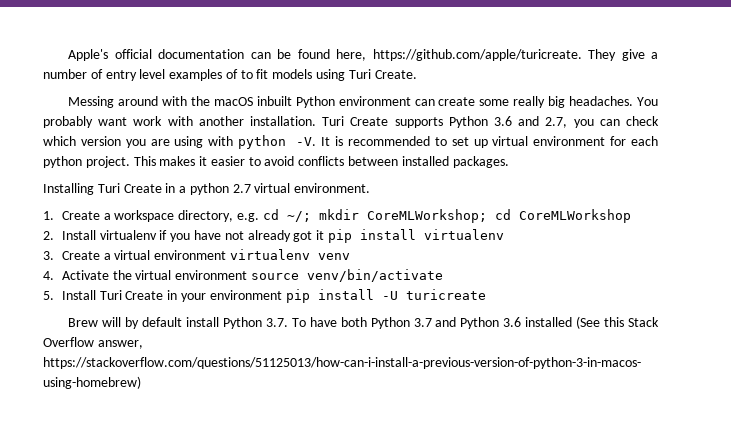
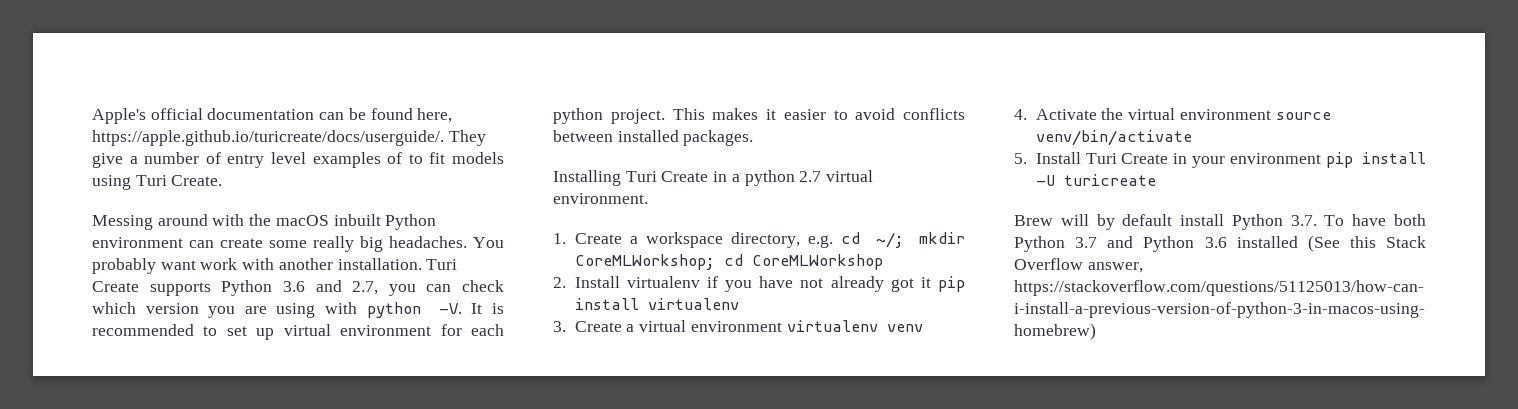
[372,49,582,61] https://github.com/apple/turicreate. -> [92,130,444,146] https://apple.github.io/turicreate/docs/userguide/.

